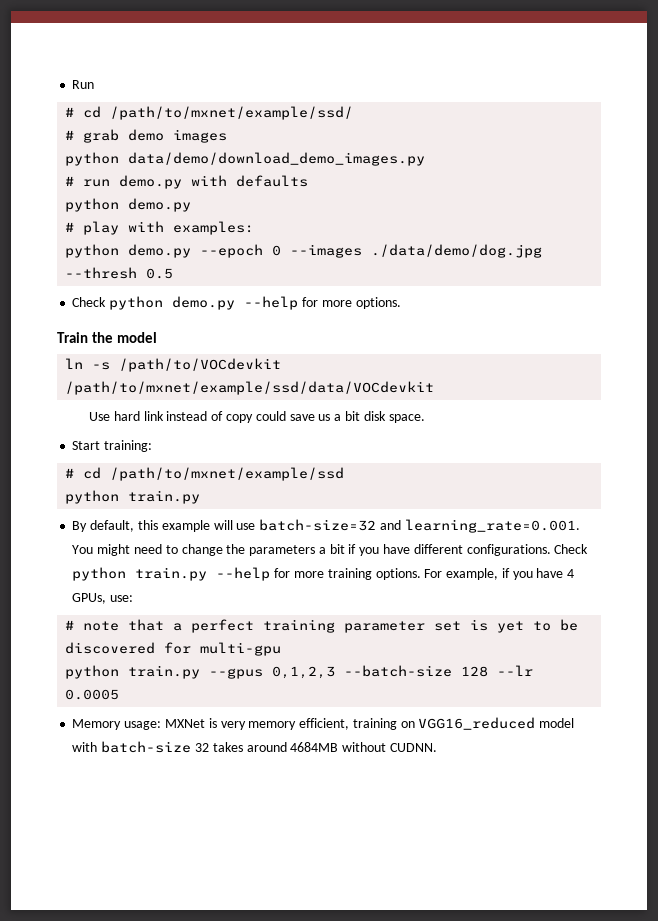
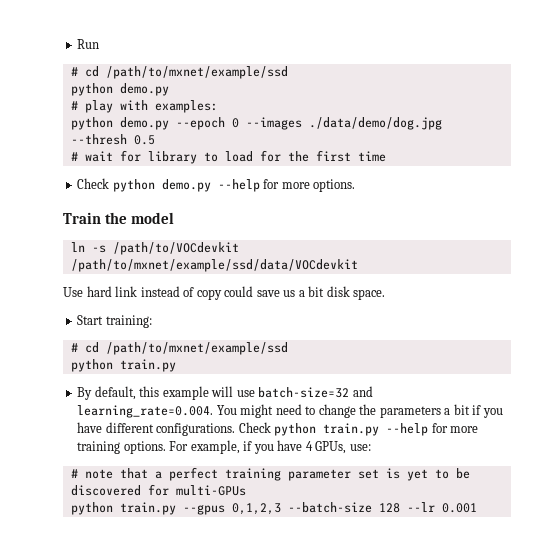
[110,106,354,120] [65,129,228,143] [65,152,426,166] [65,175,309,189] /path/to/mxnet/example/ssd/ // # grab demo images // python data/demo/download_demo_images.py // # run demo.py with defaults -> [105,66,288,79] /path/to/mxnet/example/ssd
(174, 273) none -> [70,150,386,164] // # wait for library to load for the first time
[404,519,580,533] learning_rate=0.001. -> [77,405,214,418] learning_rate=0.004.
[200,642,282,656] multi-gpu -> [175,485,246,496] multi-GPUs
[65,689,120,700] [72,717,575,730] [72,741,437,753] 0.0005 // Memory usage: MXNet is very memory efficient, training on VGG16_reduced model with batch-size 32 takes around 4684MB without CUDNN. -> [441,503,477,513] 0.001

